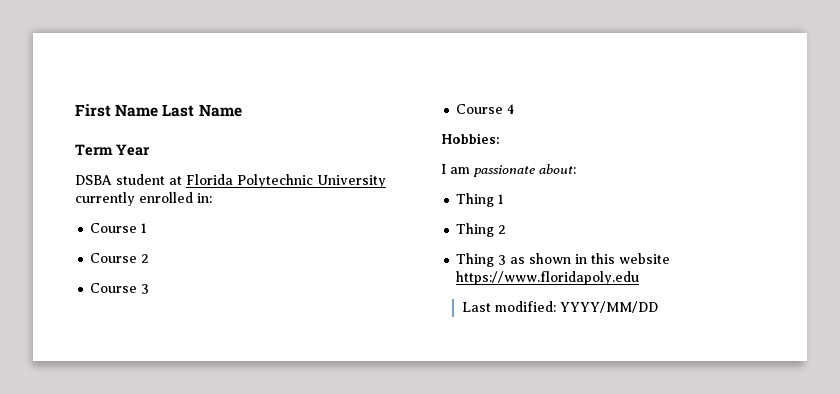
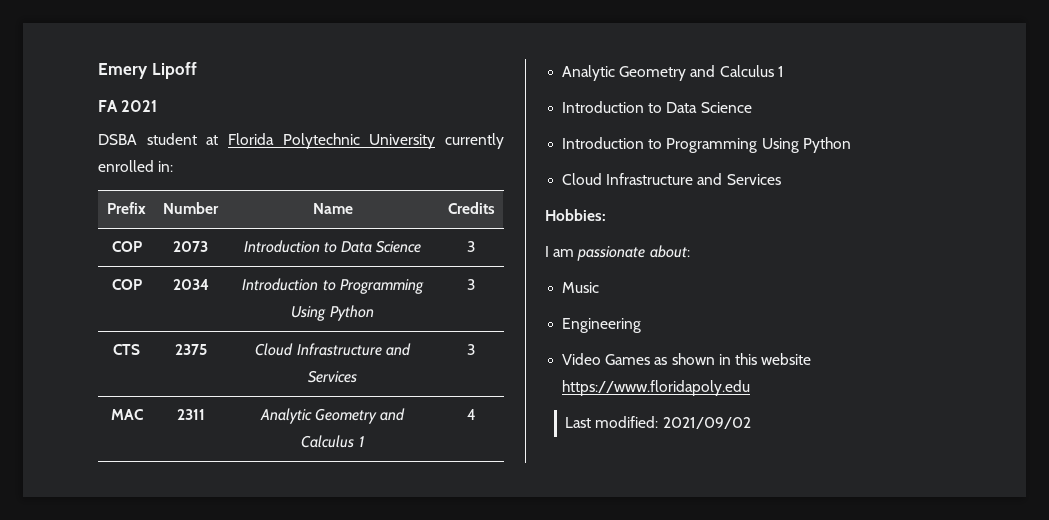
[75,104,242,117] [75,144,150,156] First Name Last Name // Term Year -> [98,62,197,79] [98,100,158,112] Emery Lipoff // FA 2021
[90,223,148,233] [90,253,150,263] [90,283,150,294] [456,104,515,114] // Course 1 // Course 2 // Course 3 // Course 4 -> [107,202,146,214] [163,202,219,214] [312,203,353,214] [447,202,495,214] [111,241,142,252] [173,241,208,252] [243,240,422,253] [467,241,475,252] [111,279,142,290] [172,279,209,290] [242,278,424,294] [291,305,374,321] [467,279,475,290] [113,344,140,355] [174,344,207,355] [255,343,411,356] [308,370,357,383] [467,344,475,355] [110,409,143,420] [176,409,205,420] [259,408,406,424] [301,435,364,448] [466,409,476,420] [562,65,784,81] [562,101,752,113] [562,137,851,153] [562,173,781,185] // Prefix | Number | Name | Credits // COP | 2073 | Introduction to Data Science | 3 // COP | 2034 | Introduction to Programming Using Python | 3 // CTS | 2375 | Cloud Infrastructure and Services | 3 // MAC | 2311 | Analytic Geometry and Calculus 1 | 4 // Analytic Geometry and Calculus 1 // Introduction to Data Science // Introduction to Programming Using Python // Cloud Infrastructure and Services
[456,193,505,207] [456,223,507,237] [456,253,507,267] Thing 1 // Thing 2 // Thing 3 -> [562,282,600,293] [562,318,642,333] [562,353,651,365] Music // Engineering // Video Games
[560,301,659,313] YYYY/MM/DD -> [662,417,751,429] 2021/09/02

